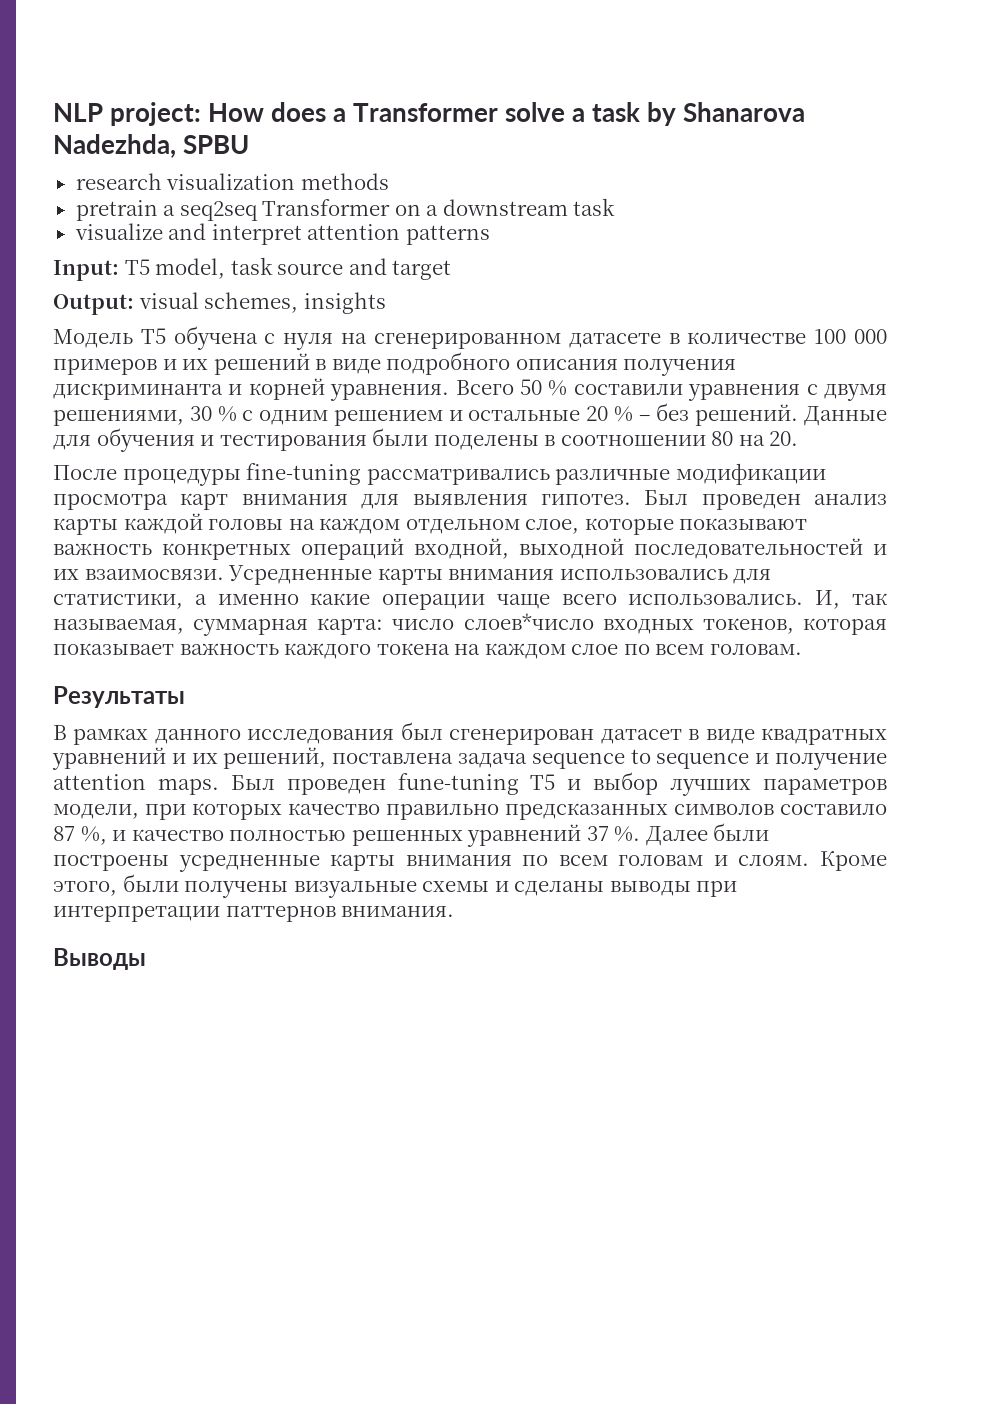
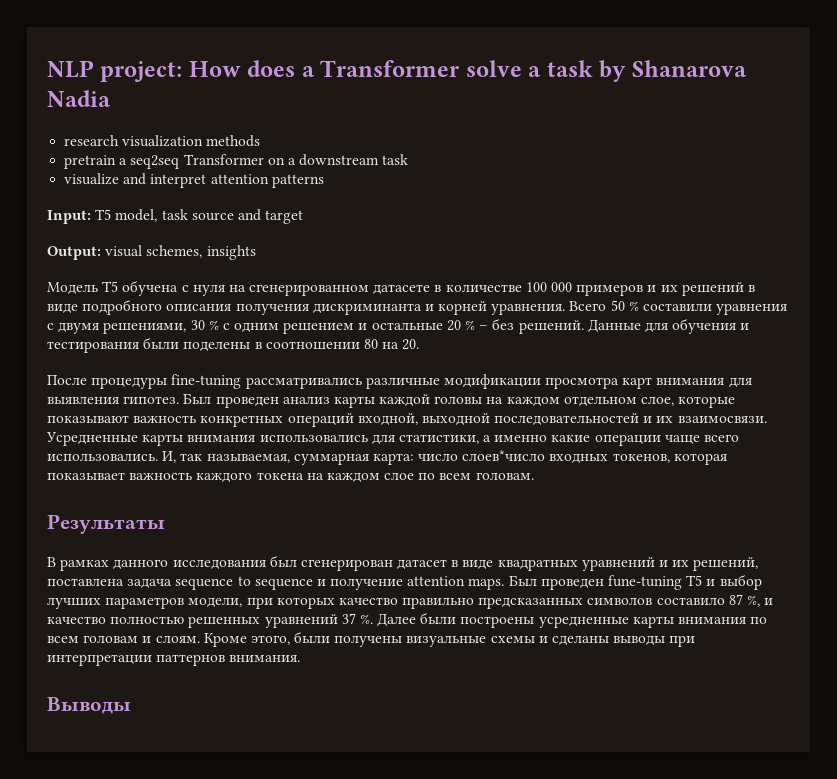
[53,134,250,158] Nadezhda, SPBU -> [47,90,111,107] Nadia

